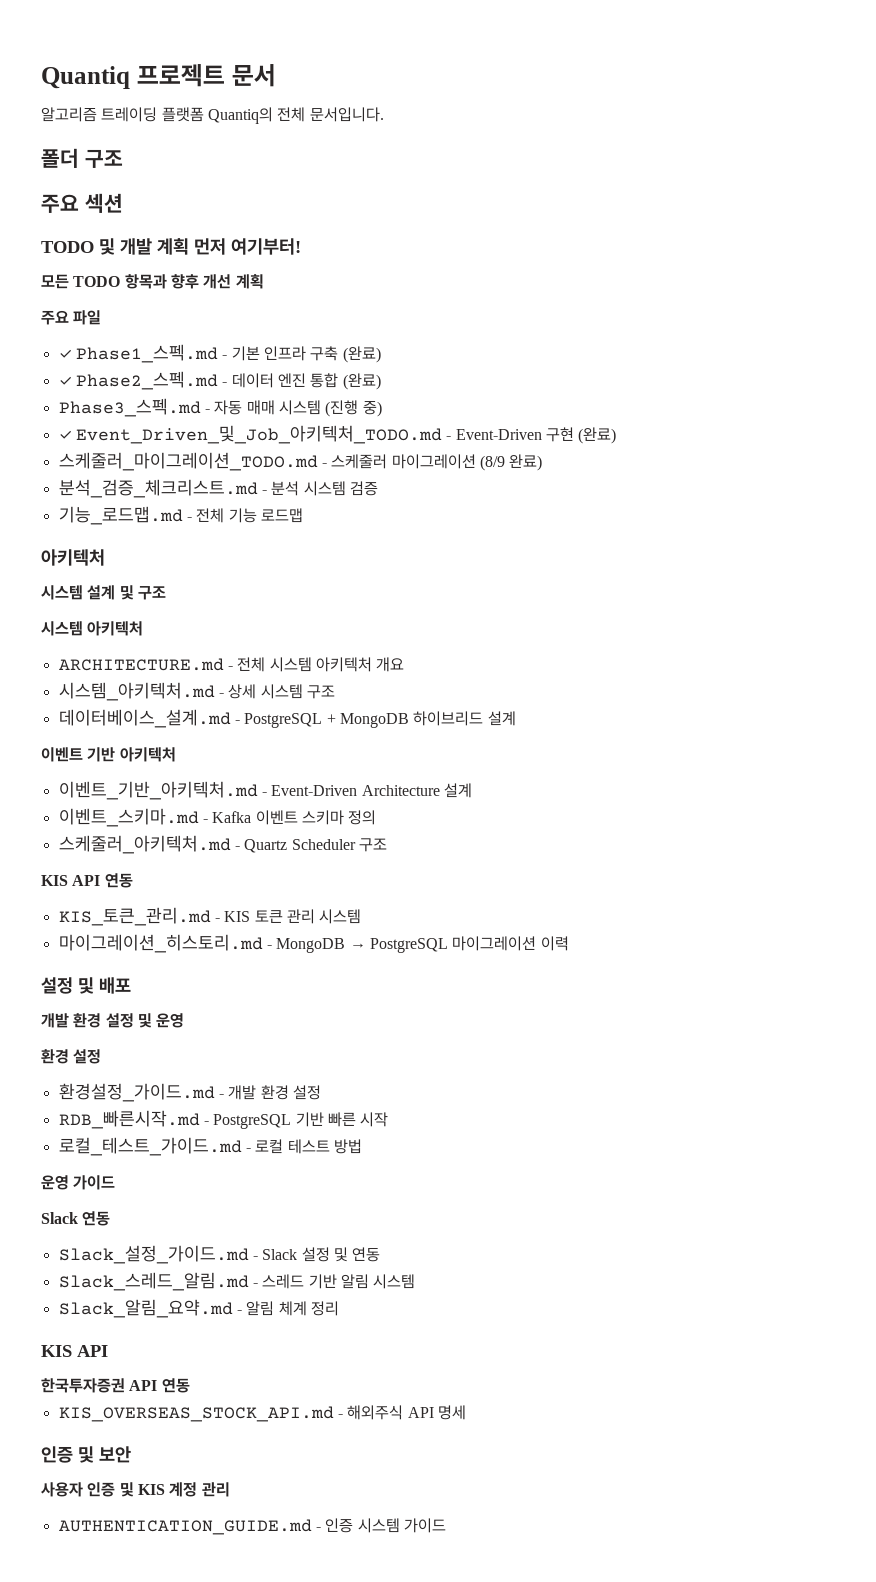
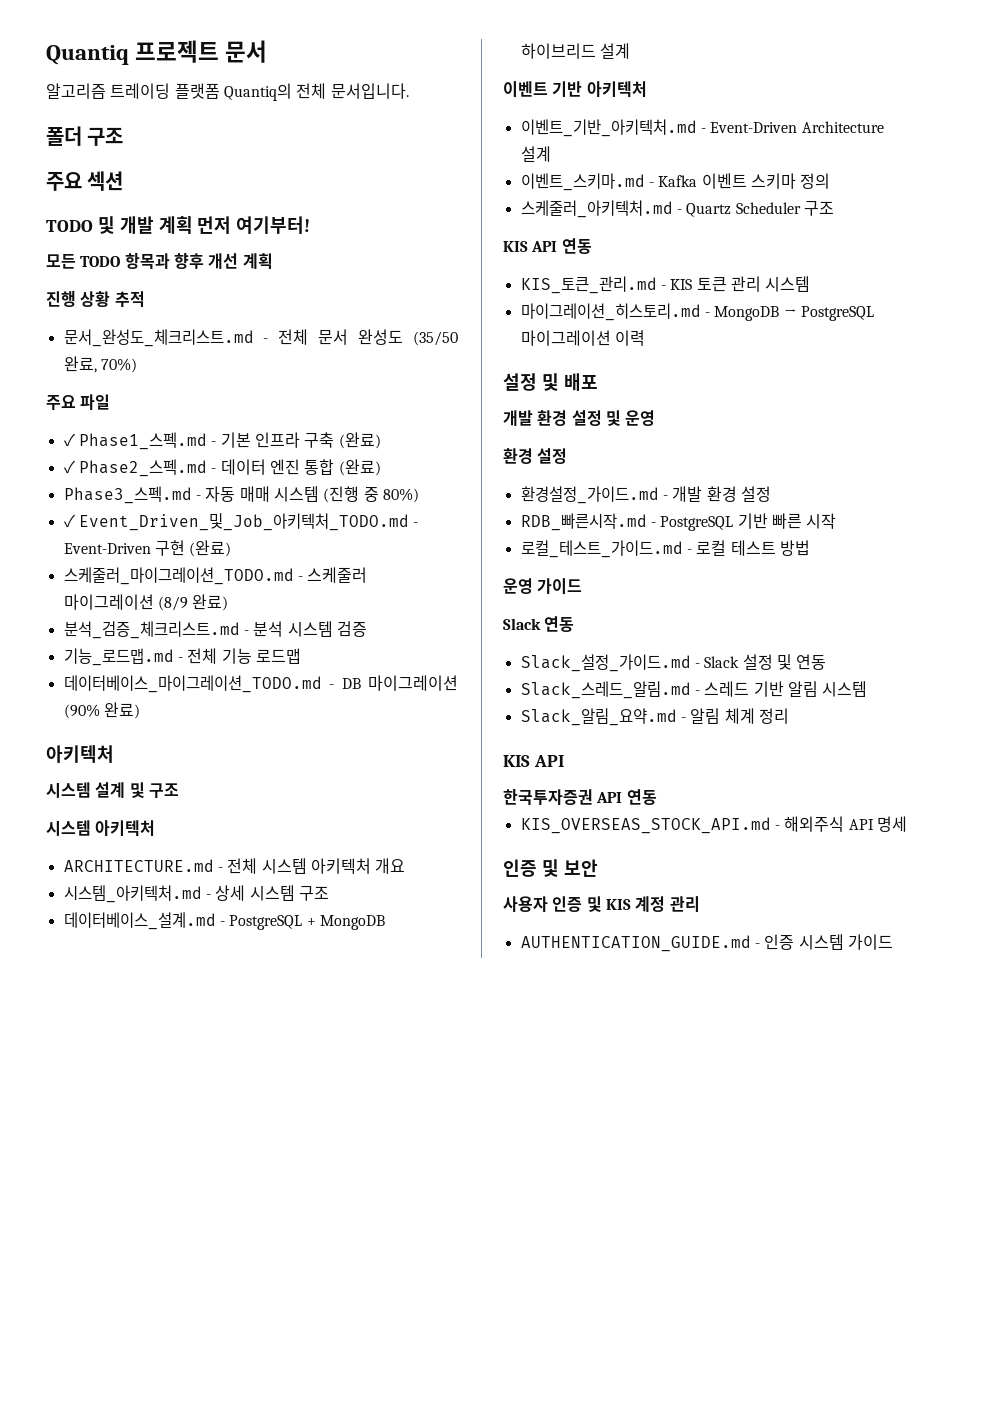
(264, 281) none -> [46,290,145,308] [63,329,458,347] [63,356,137,373] // 진행 상황 추적 // 문서_완성도_체크리스트.md - 전체 문서 완성도 (35/50 완료, 70%)
[362,401,382,417] 중) -> [363,487,419,503] 중 80%)
(303, 515) none -> [63,675,458,693] [63,702,140,719] // 데이터베이스_마이그레이션_TODO.md - DB 마이그레이션 (90% 완료)

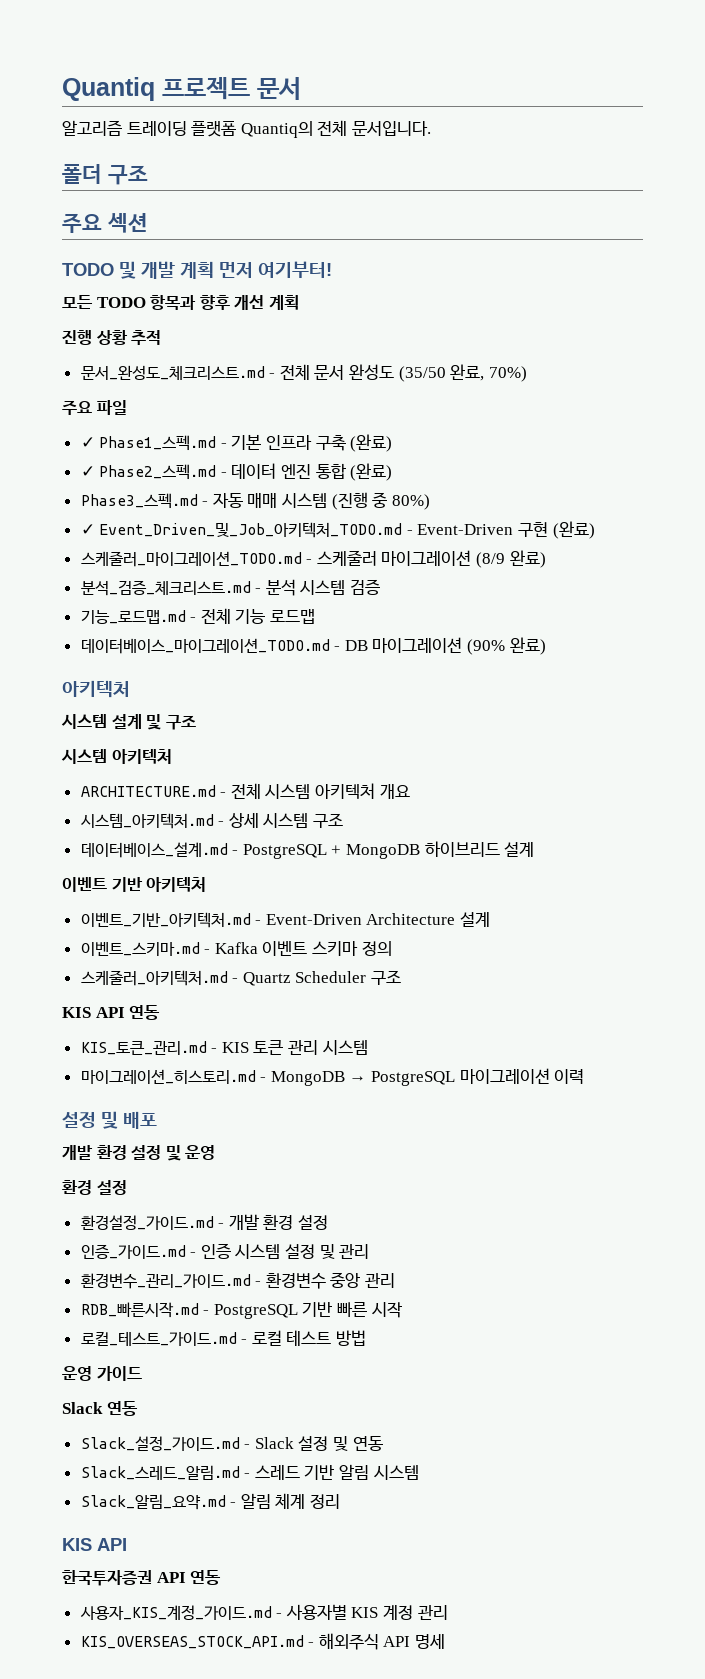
(771, 494) none -> [80,1243,370,1259] [80,1272,396,1289] // 인증_가이드.md - 인증 시스템 설정 및 관리 // 환경변수_관리_가이드.md - 환경변수 중앙 관리
(657, 797) none -> [79,1604,448,1620] // 사용자_KIS_계정_가이드.md - 사용자별 KIS 계정 관리
[503,859,598,877] [503,896,700,912] [520,934,893,952] // 인증 및 보안 // 사용자 인증 및 KIS 계정 관리 // AUTHENTICATION_GUIDE.md - 인증 시스템 가이드 -> (446, 1641) none

